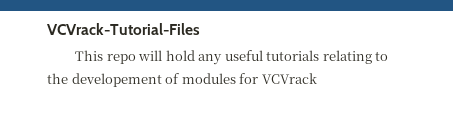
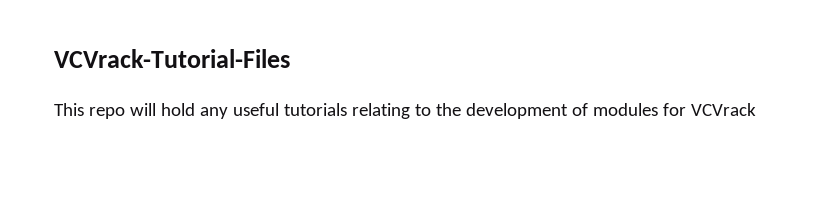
[71,73,162,87] developement -> [465,103,568,119] development

